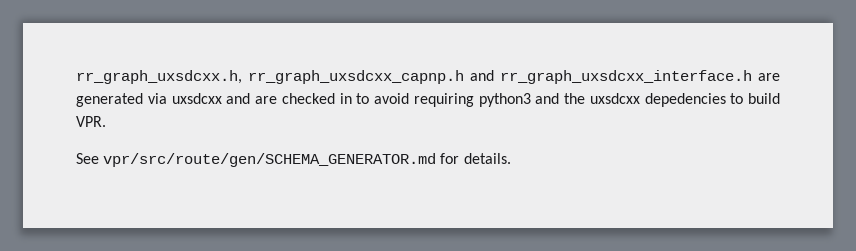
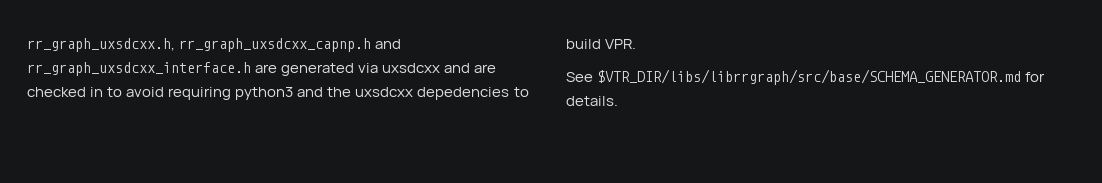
[103,153,437,167] vpr/src/route/gen/SCHEMA_GENERATOR.md -> [597,69,1022,85] $VTR_DIR/libs/librrgraph/src/base/SCHEMA_GENERATOR.md

